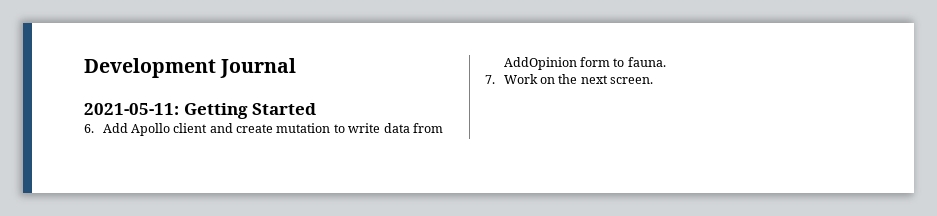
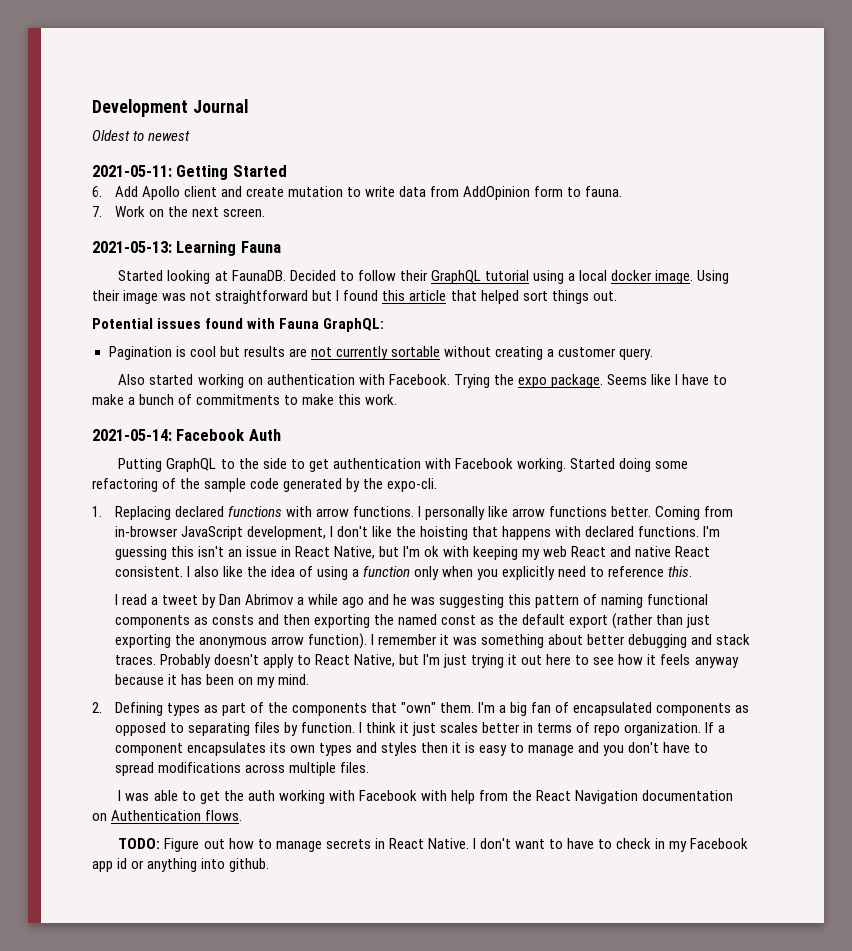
(297, 68) none -> [92,130,191,141] // Oldest to newest
(654, 80) none -> [92,241,281,256] [118,270,730,284] [92,290,617,304] [92,318,385,332] [108,346,654,360] [118,374,728,388] [92,394,398,405] [92,429,281,441] [118,458,689,472] [92,478,438,492] [92,506,734,520] [114,526,721,540] [114,546,711,560] [114,566,693,580] [114,594,709,608] [114,613,711,629] [114,633,751,649] [114,654,739,668] [114,674,309,688] [92,702,750,716] [114,722,726,736] [114,742,709,756] [114,762,369,776] [118,790,734,804] [92,810,243,821] [118,838,749,852] [92,858,270,872] // 2021-05-13: Learning Fauna // Started looking at FaunaDB. Decided to follow their GraphQL tutorial using a local docker image. Using their image was not straightforward but I found this article that helped sort things out. // Potential issues found with Fauna GraphQL: // Pagination is cool but results are not currently sortable without creating a customer query. // Also started working on authentication with Facebook. Trying the expo package. Seems like I have to make a bunch of commitments to make this work. // 2021-05-14: Facebook Auth // Putting GraphQL to the side to get authentication with Facebook working. Started doing some refactoring of the sample code generated by the expo-cli. // 1. Replacing declared functions with arrow functions. I personally like arrow functions better. Coming from in-browser JavaScript development, I don't like the hoisting that happens with declared functions. I'm guessing this isn't an issue in React Native, but I'm ok with keeping my web React and native React consistent. I also like the idea of using a function only when you explicitly need to reference this. // I read a tweet by Dan Abrimov a while ago and he was suggesting this pattern of naming functional components as consts and then exporting the named const as the default export (rather than just exporting the anonymous arrow function). I remember it was something about better debugging and stack traces. Probably doesn't apply to React Native, but I'm just trying it out here to see how it feels anyway because it has been on my mind. // 2. Defining types as part of the components that "own" them. I'm a big fan of encapsulated components as opposed to separating files by function. I think it just scales better in terms of repo organization. If a component encapsulates its own types and styles then it is easy to manage and you don't have to spread modifications across multiple files. // I was able to get the auth working with Facebook with help from the React Navigation documentation on Authentication flows. // TODO: Figure out how to manage secrets in React Native. I don't want to have to check in my Facebook app id or anything into github.

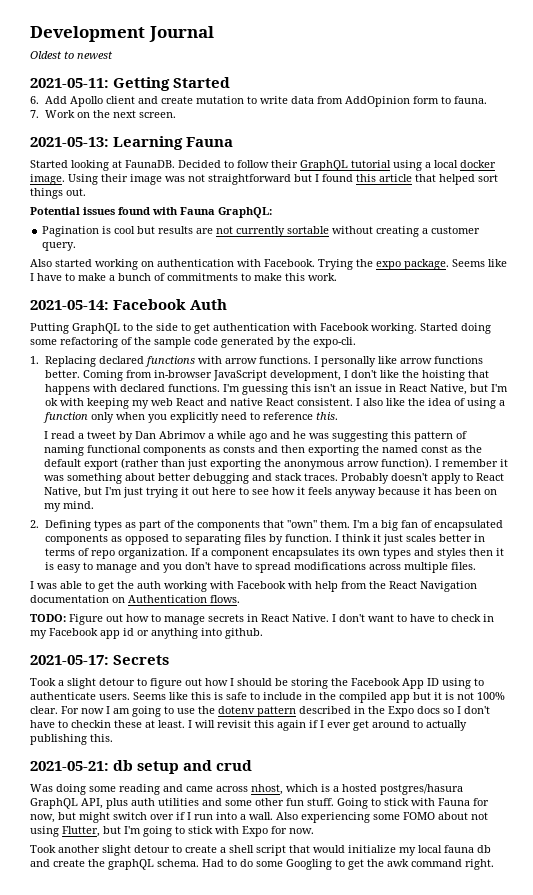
(270, 865) none -> [30,655,170,665] [30,678,484,689] [30,692,505,703] [30,706,490,717] [30,720,467,731] [30,734,113,745] [30,760,253,774] [30,784,463,795] [30,798,489,809] [30,812,488,823] [30,826,314,837] [30,845,491,856] [30,859,494,870] // 2021-05-17: Secrets // Took a slight detour to figure out how I should be storing the Facebook App ID using to authenticate users. Seems like this is safe to include in the compiled app but it is not 100% clear. For now I am going to use the dotenv pattern described in the Expo docs so I don't have to checkin these at least. I will revisit this again if I ever get around to actually publishing this. // 2021-05-21: db setup and crud // Was doing some reading and came across nhost, which is a hosted postgres/hasura GraphQL API, plus auth utilities and some other fun stuff. Going to stick with Fauna for now, but might switch over if I run into a wall. Also experiencing some FOMO about not using Flutter, but I'm going to stick with Expo for now. // Took another slight detour to create a shell script that would initialize my local fauna db and create the graphQL schema. Had to do some Googling to get the awk command right.

